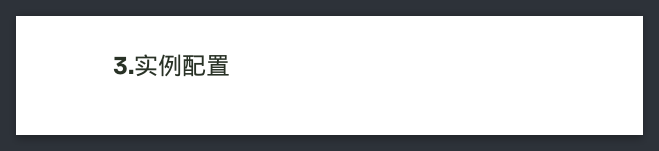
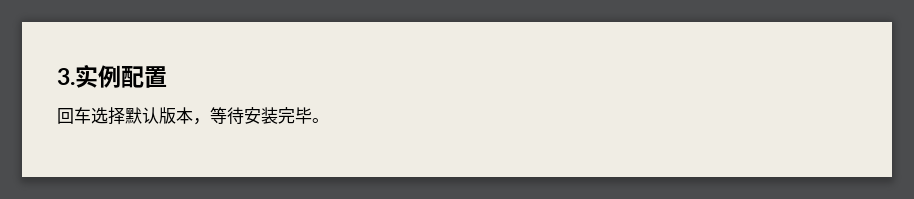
(230, 65) none -> [57,107,329,125] // 回车选择默认版本，等待安装完毕。

